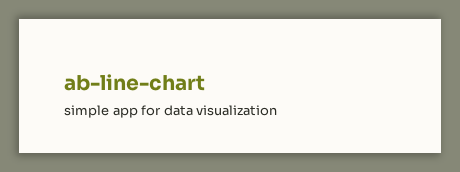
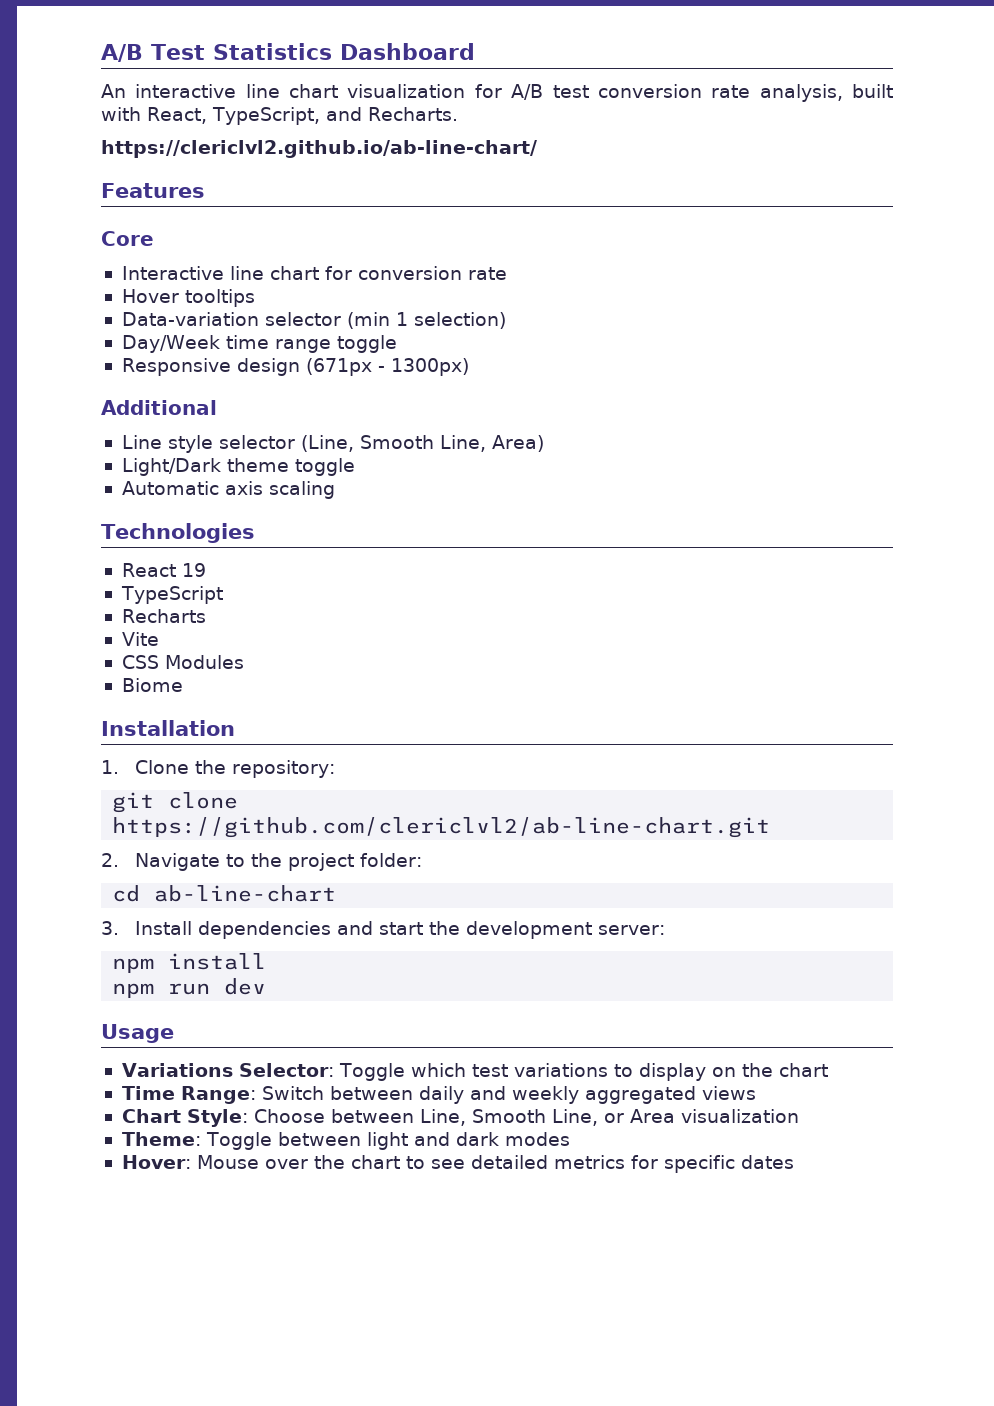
[64,74,205,91] [64,105,278,118] ab-line-chart // simple app for data visualization -> [101,43,475,62] [101,84,894,102] [101,107,458,125] [101,140,537,158] [101,183,205,198] [101,231,154,246] [121,266,507,280] [121,289,255,307] [121,312,506,329] [121,335,397,353] [121,358,469,376] [101,400,217,415] [121,435,544,453] [121,458,355,476] [121,481,335,499] [101,523,255,543] [121,563,206,577] [120,586,223,604] [121,609,206,623] [121,632,159,646] [121,655,244,669] [121,678,183,692] [101,720,235,736] [101,760,336,778] [112,792,239,813] [112,817,771,838] [101,853,423,871] [112,885,337,902] [101,921,666,939] [112,953,267,973] [112,978,267,998] [101,1024,174,1043] [121,1063,828,1081] [121,1086,756,1104] [121,1109,799,1127] [121,1132,570,1150] [121,1155,794,1173] A/B Test Statistics Dashboard // An interactive line chart visualization for A/B test conversion rate analysis, built with React, TypeScript, and Recharts. // https://clericlvl2.github.io/ab-line-chart/ // Features // Core // Interactive line chart for conversion rate // Hover tooltips // Data-variation selector (min 1 selection) // Day/Week time range toggle // Responsive design (671px - 1300px) // Additional // Line style selector (Line, Smooth Line, Area) // Light/Dark theme toggle // Automatic axis scaling // Technologies // React 19 // TypeScript // Recharts // Vite // CSS Modules // Biome // Installation // 1. Clone the repository: // git clone https://github.com/clericlvl2/ab-line-chart.git // 2. Navigate to the project folder: // cd ab-line-chart // 3. Install dependencies and start the development server: // npm install // npm run dev // Usage // Variations Selector: Toggle which test variations to display on the chart // Time Range: Switch between daily and weekly aggregated views // Chart Style: Choose between Line, Smooth Line, or Area visualization // Theme: Toggle between light and dark modes // Hover: Mouse over the chart to see detailed metrics for specific dates

